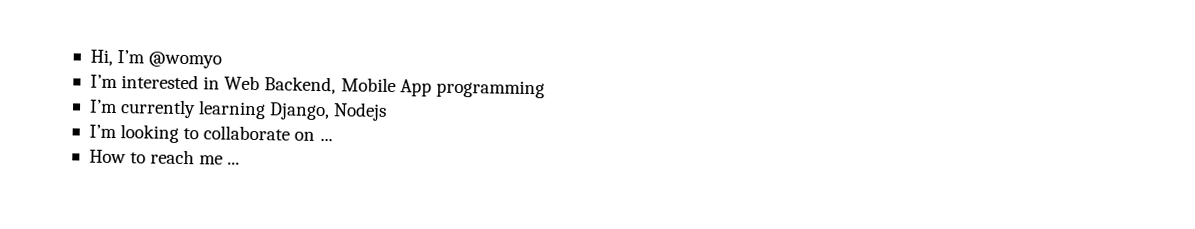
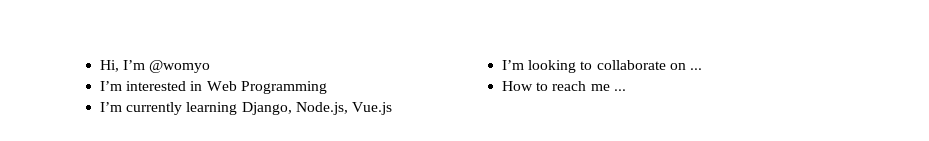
[264,76,545,99] Backend, Mobile App programming -> [240,81,327,94] Programming
[333,102,388,121] Nodejs -> [295,102,392,115] Node.js, Vue.js

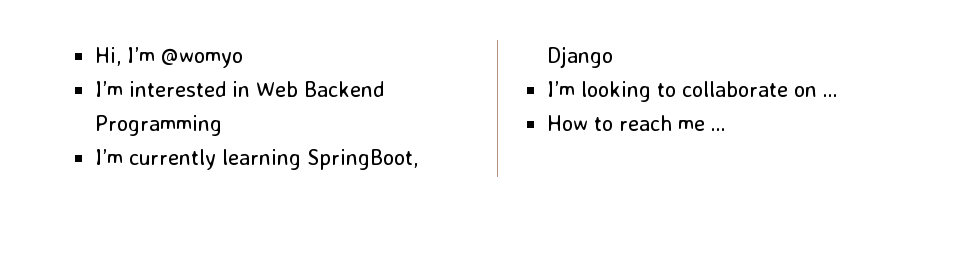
(237, 86) none -> [304,81,385,97] Backend
[241,102,392,115] Django, Node.js, Vue.js -> [307,149,419,170] [547,46,614,68] SpringBoot, Django

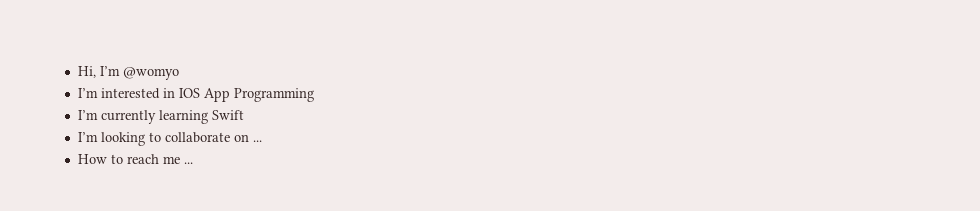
[256,81,385,97] Web Backend -> [178,88,230,102] IOS App
[307,149,419,170] [547,46,614,68] SpringBoot, Django -> [211,110,244,120] Swift

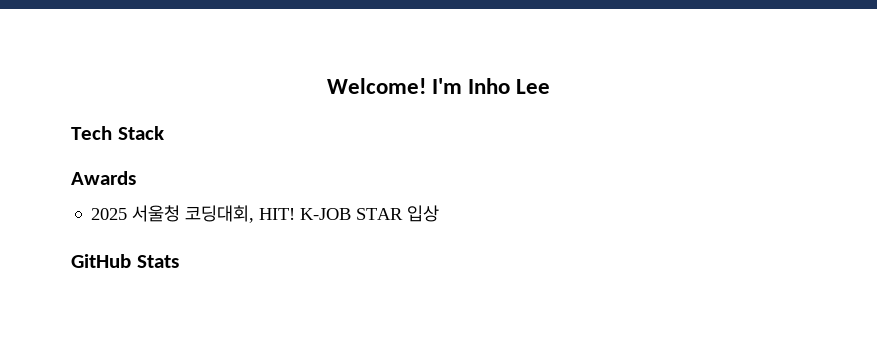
[77,66,179,80] [77,88,314,102] [77,110,244,124] [77,132,262,146] [77,154,193,164] Hi, I’m @womyo // I’m interested in IOS App Programming // I’m currently learning Swift // I’m looking to collaborate on ... // How to reach me ... -> [326,78,551,94] [71,126,164,140] [71,171,136,185] [91,205,440,223] [71,254,179,268] Welcome! I'm Inho Lee // Tech Stack // Awards // 2025 서울청 코딩대회, HIT! K-JOB STAR 입상 // GitHub Stats

